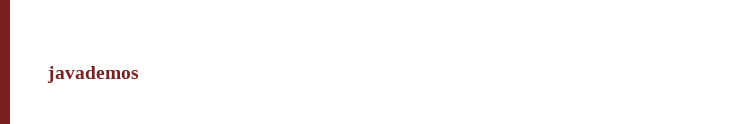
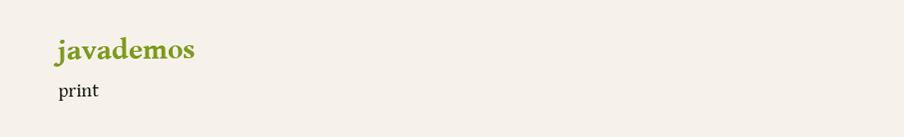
(139, 74) none -> [58,84,100,101] // print

